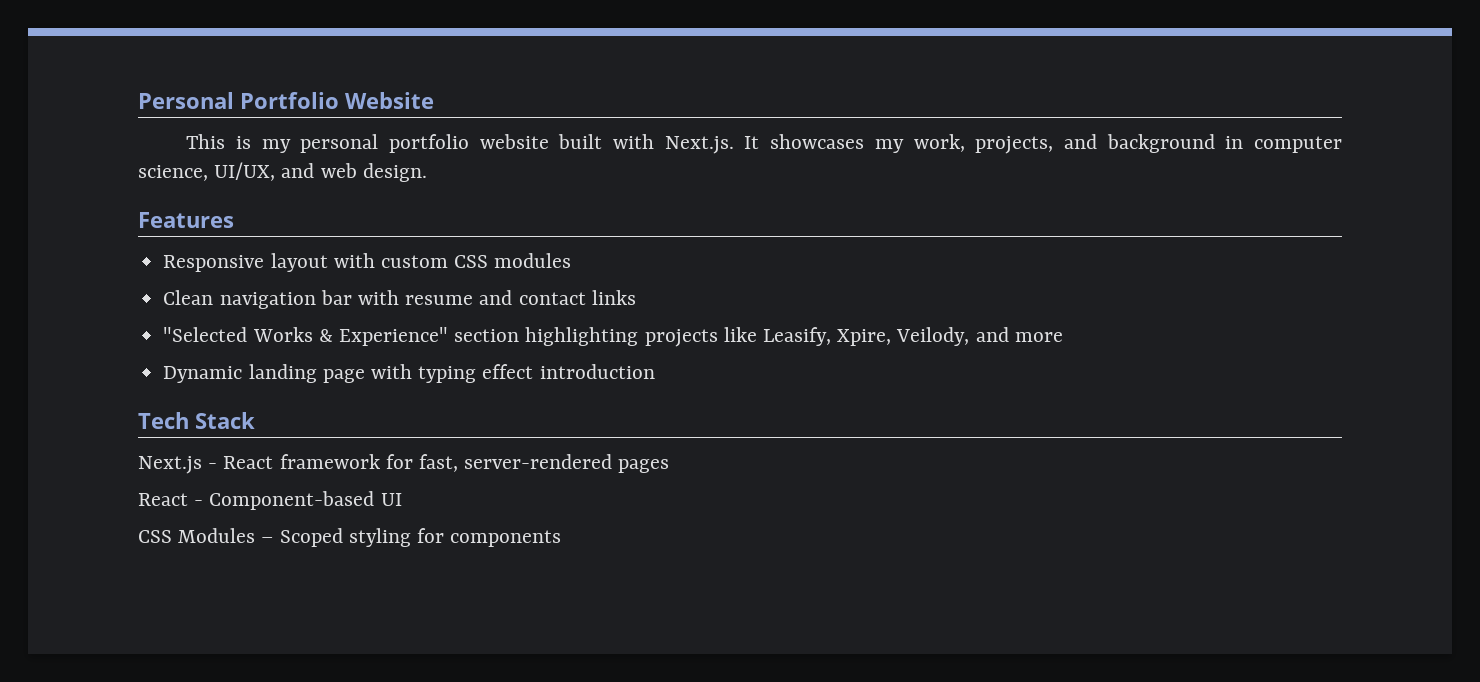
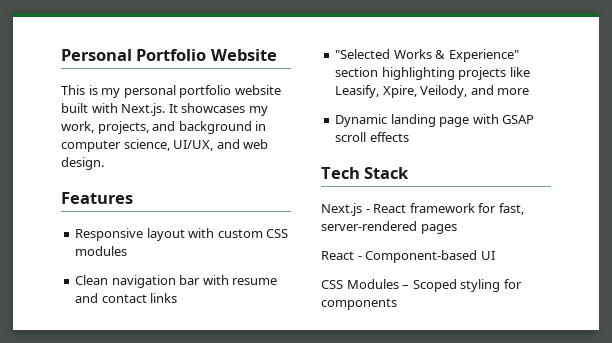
[418,364,655,383] typing effect introduction -> [502,115,535,124] [335,132,409,142] GSAP scroll effects

